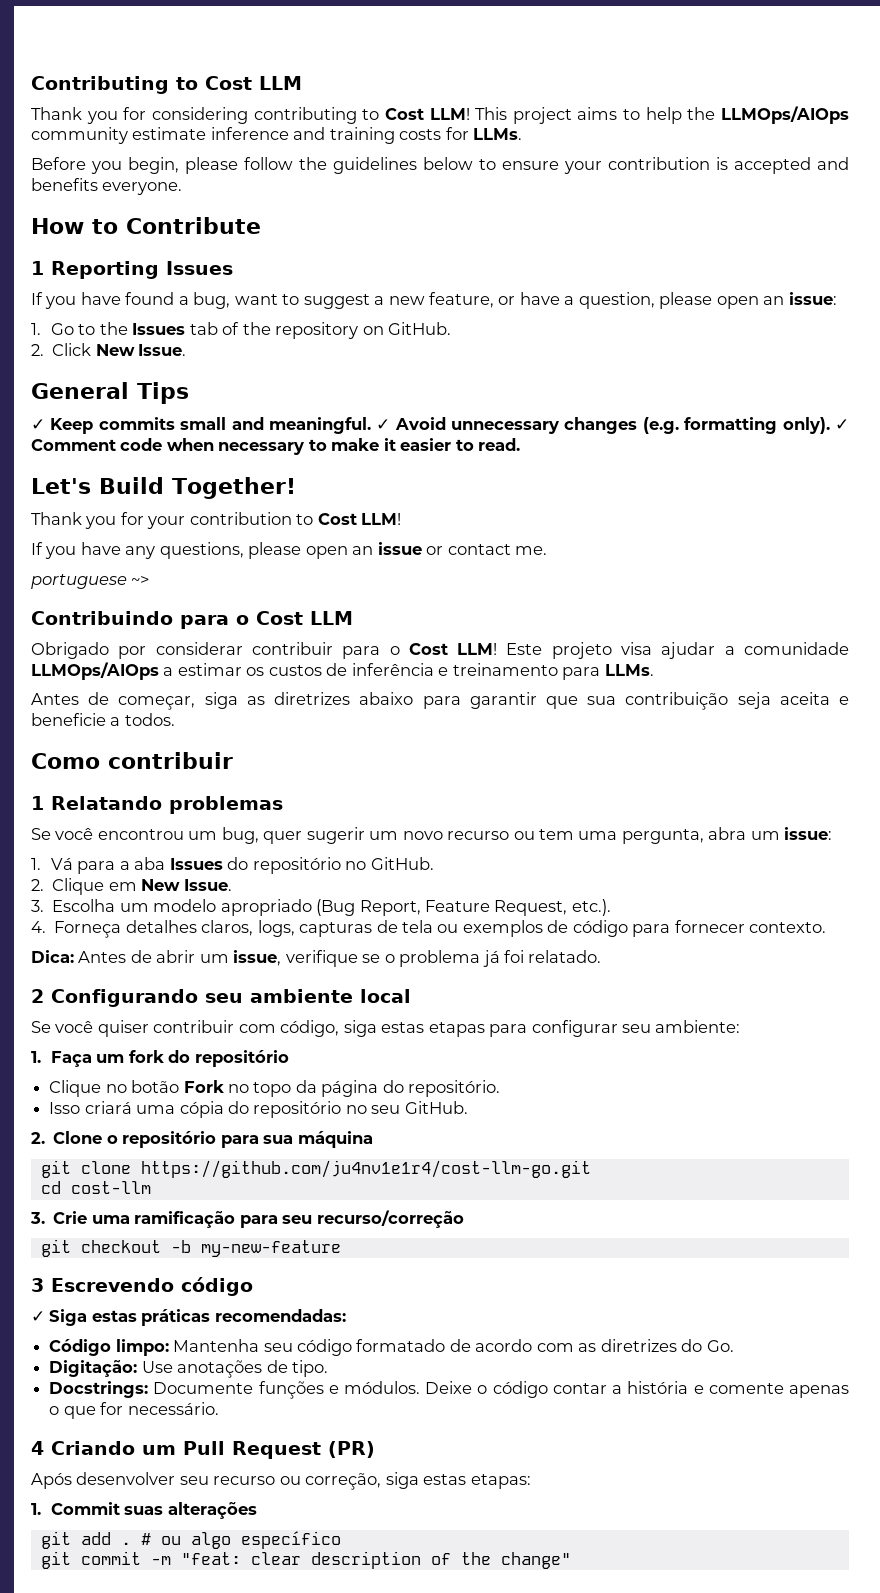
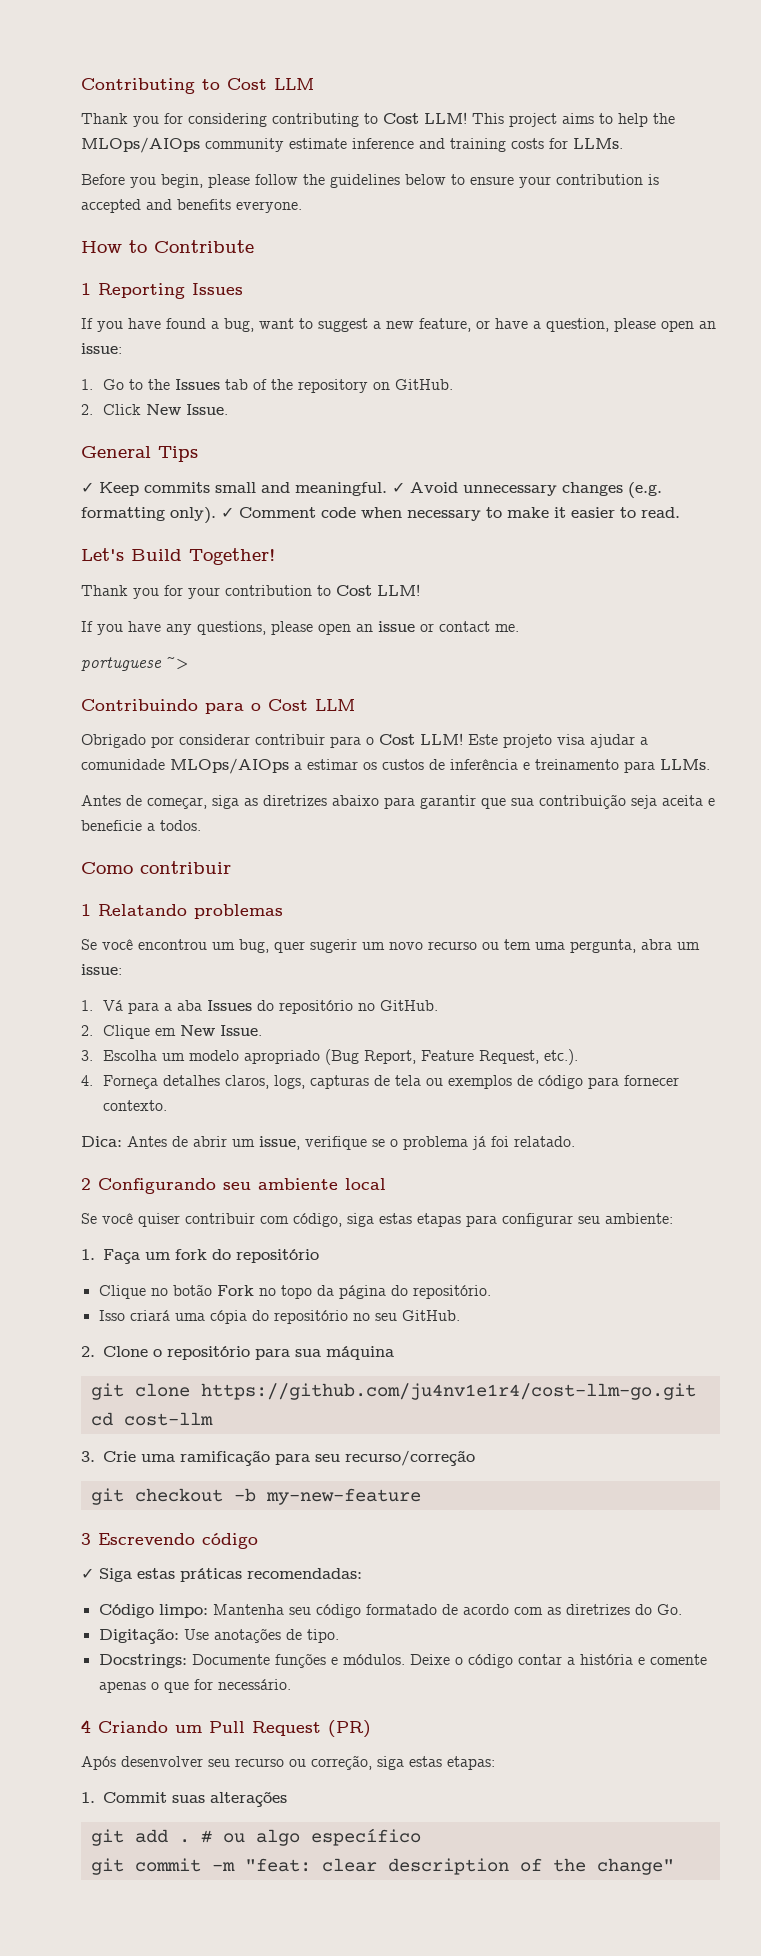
[721,106,849,124] LLMOps/AIOps -> [81,137,200,153] MLOps/AIOps
[31,662,159,680] LLMOps/AIOps -> [170,758,289,774] MLOps/AIOps

